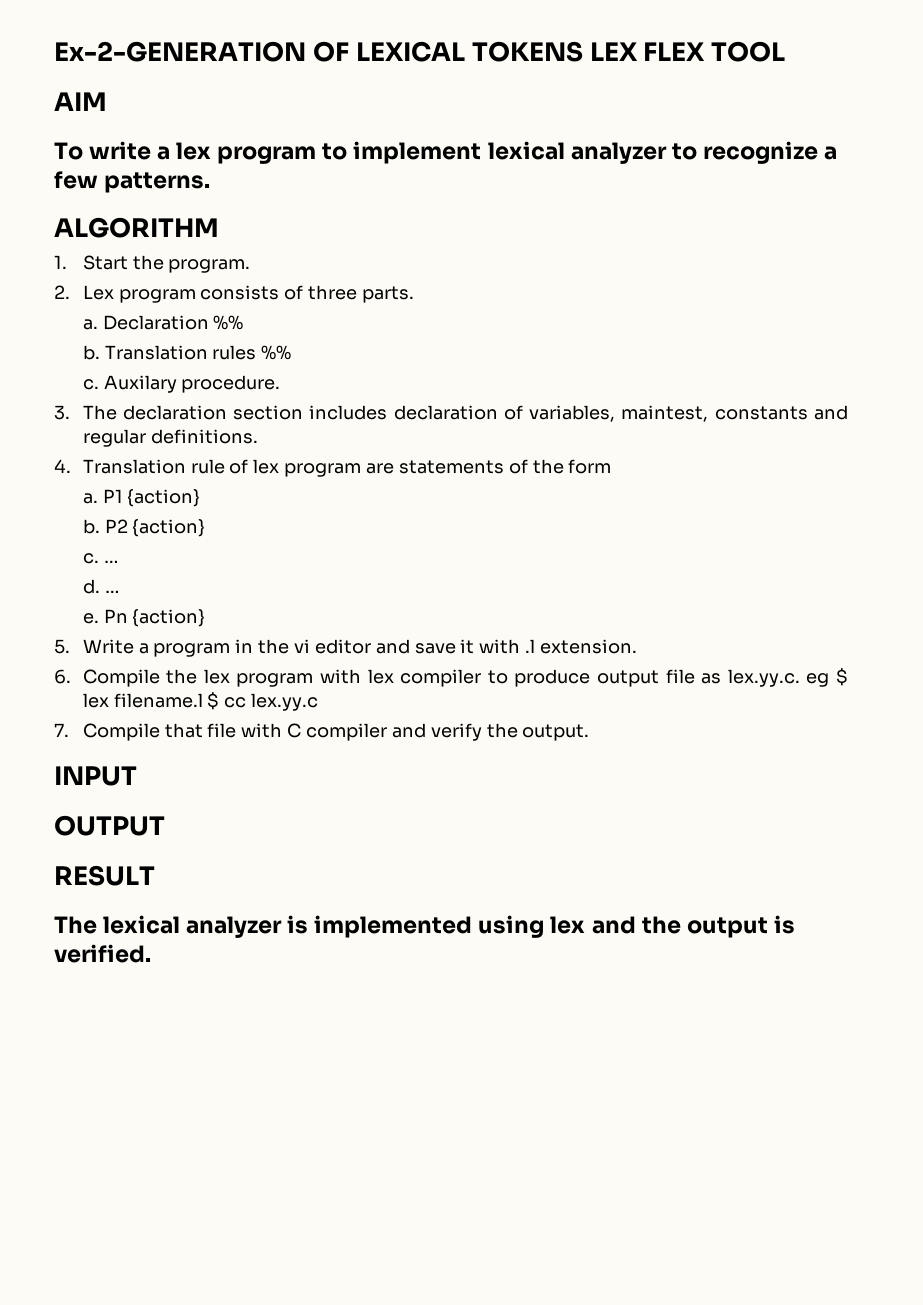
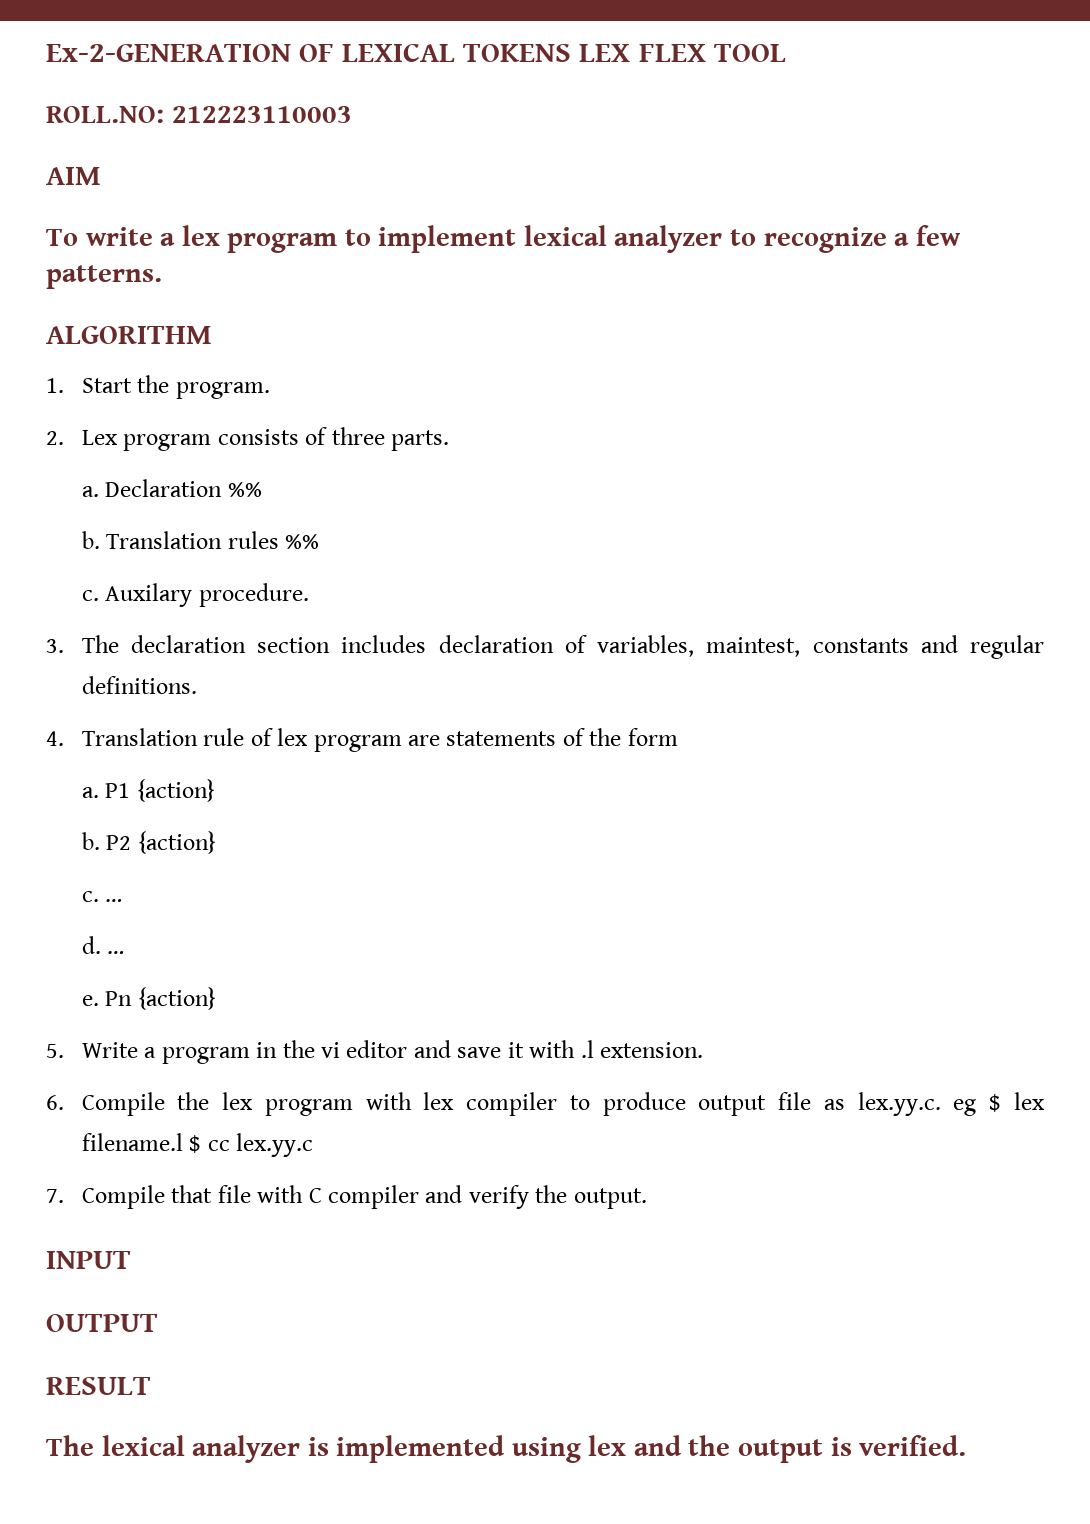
(786, 51) none -> [46,106,352,123] // ROLL.NO: 212223110003

